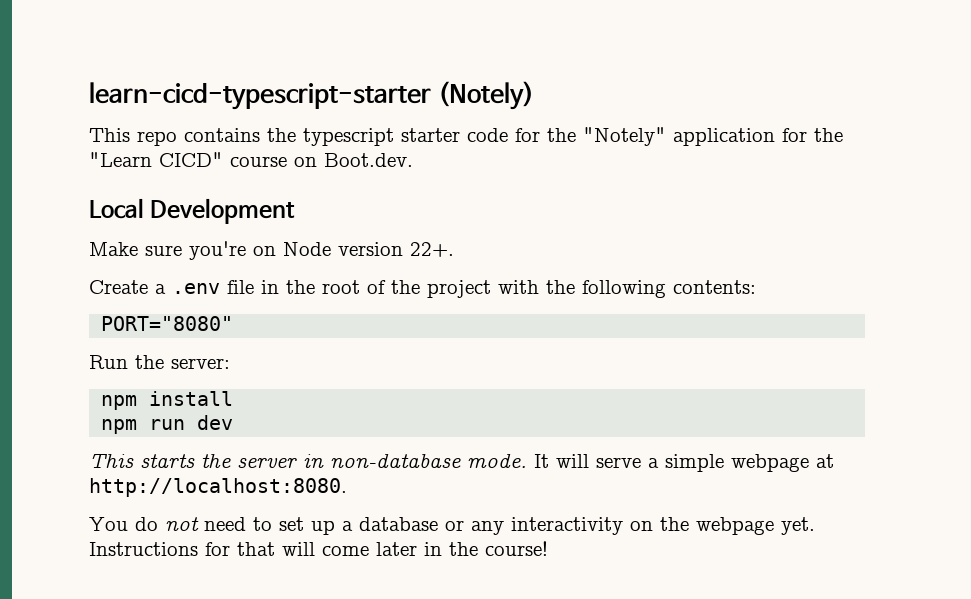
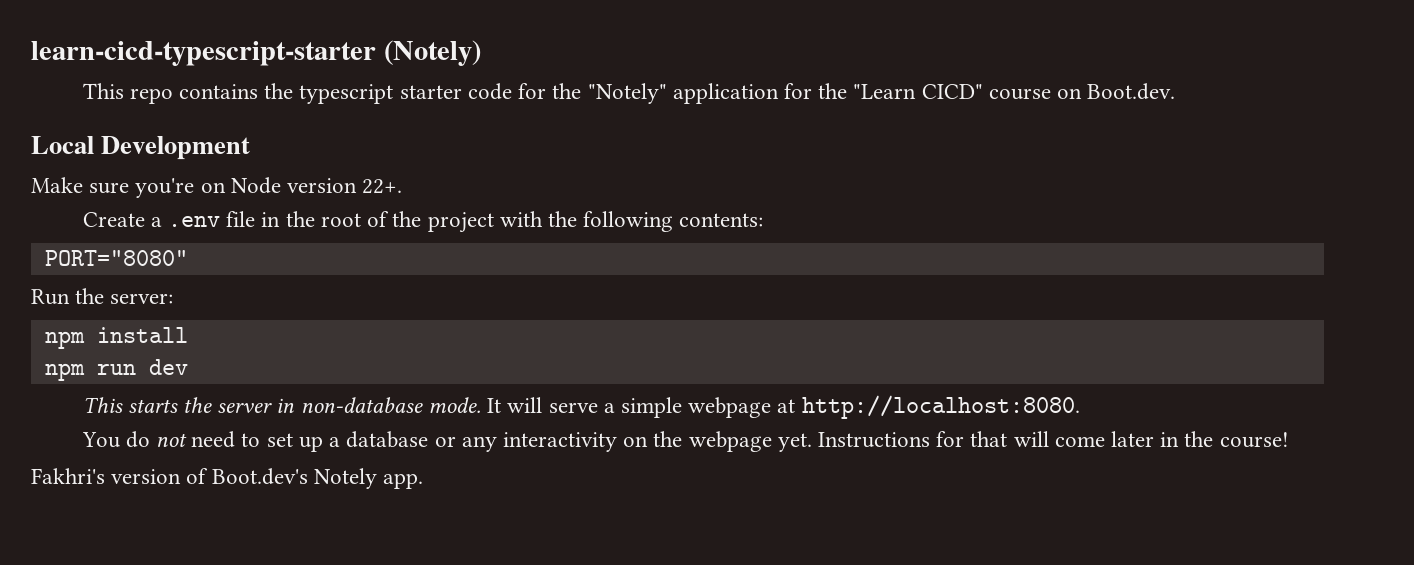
(548, 548) none -> [31,468,424,489] // Fakhri's version of Boot.dev's Notely app.

